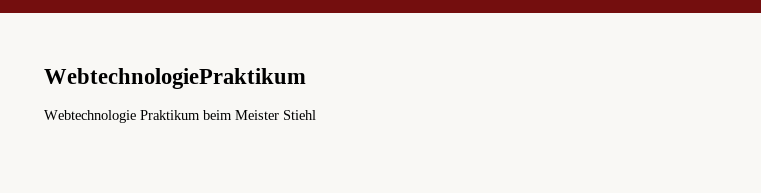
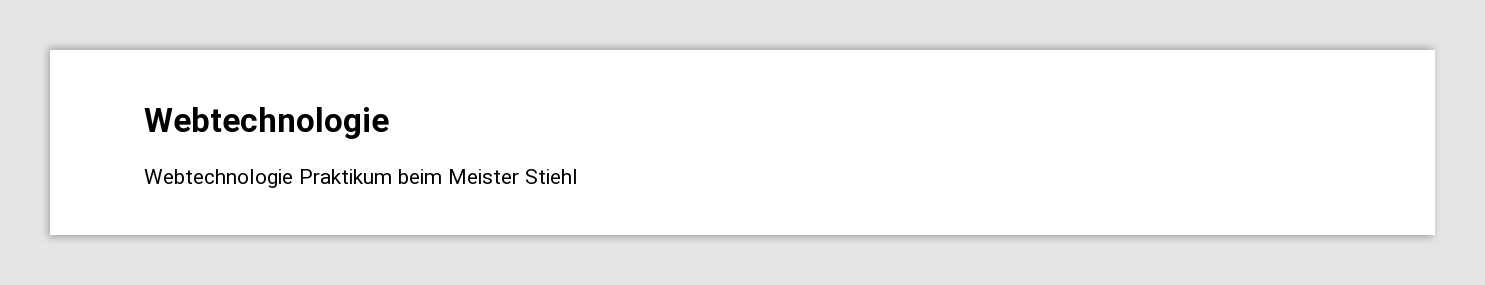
[44,68,306,89] WebtechnologiePraktikum -> [144,107,389,139] Webtechnologie

